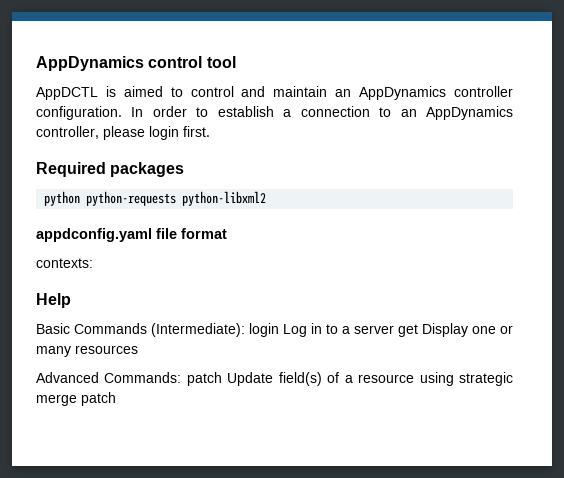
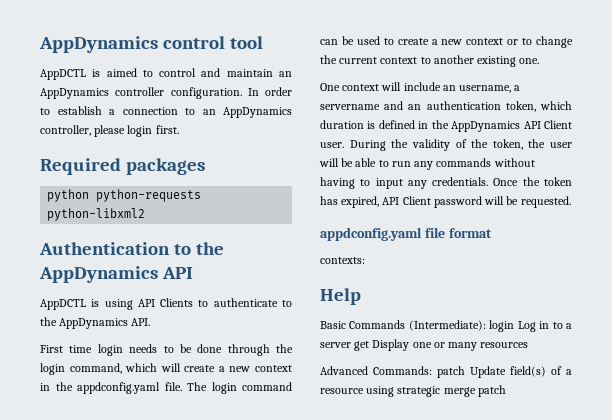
(267, 198) none -> [39,242,224,255] [39,266,193,283] [40,298,292,310] [40,317,151,329] [40,344,293,356] [40,363,293,375] [40,382,292,394] [320,36,573,48] [320,55,540,67] [320,82,521,93] [320,101,572,112] [320,120,572,132] [320,139,572,151] [319,158,535,170] [320,177,572,189] [320,196,571,208] // Authentication to the AppDynamics API // AppDCTL is using API Clients to authenticate to the AppDynamics API. // First time login needs to be done through the login command, which will create a new context in the appdconfig.yaml file. The login command can be used to create a new context or to change the current context to another existing one. // One context will include an username, a servername and an authentication token, which duration is defined in the AppDynamics API Client user. During the validity of the token, the user will be able to run any commands without having to input any credentials. Once the token has expired, API Client password will be requested.

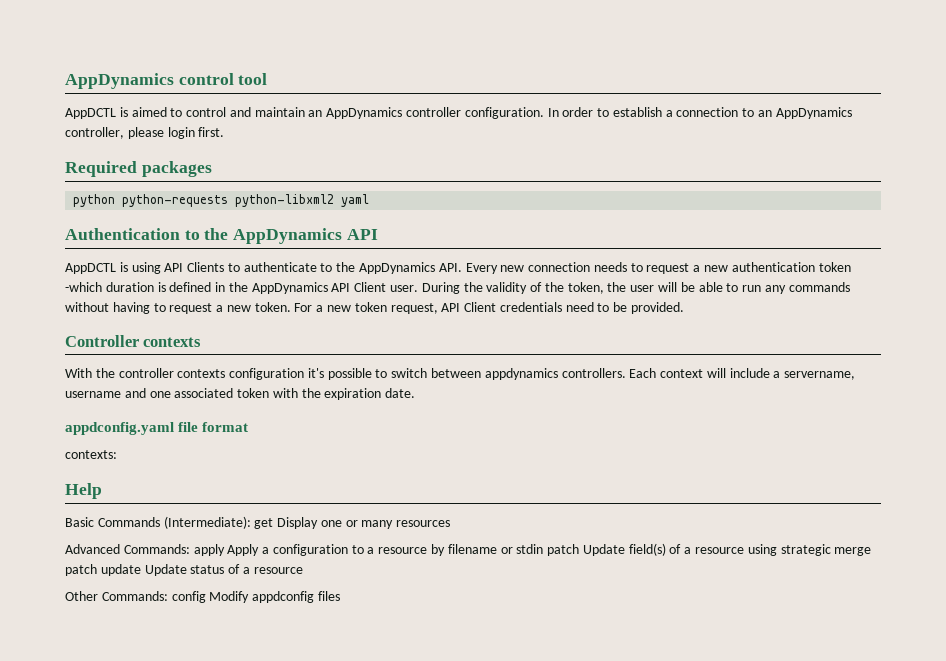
(146, 214) none -> [341,194,370,207] yaml
[40,344,293,356] [40,363,293,375] [40,382,292,394] [320,36,573,48] [320,55,540,67] [320,82,521,93] [320,101,572,112] // First time login needs to be done through the login command, which will create a new context in the appdconfig.yaml file. The login command can be used to create a new context or to change the current context to another existing one. // One context will include an username, a servername and an authentication token, which -> [465,262,851,274] [65,282,102,292] Every new connection needs to request a new authentication token -which
[375,177,572,189] [320,196,571,208] input any credentials. Once the token has expired, API Client password will be requested. -> [169,302,685,314] [65,335,202,347] [65,368,856,380] [65,388,416,400] request a new token. For a new token request, API Client credentials need to be provided. // Controller contexts // With the controller contexts configuration it's possible to switch between appdynamics controllers. Each context will include a servername, username and one associated token with the expiration date.
[489,320,572,332] [320,342,351,348] login Log in to a server -> (251, 522) none
(432, 370) none -> [193,544,544,556] apply Apply a configuration to a resource by filename or stdin
(506, 391) none -> [100,564,303,576] [65,591,340,603] update Update status of a resource // Other Commands: config Modify appdconfig files

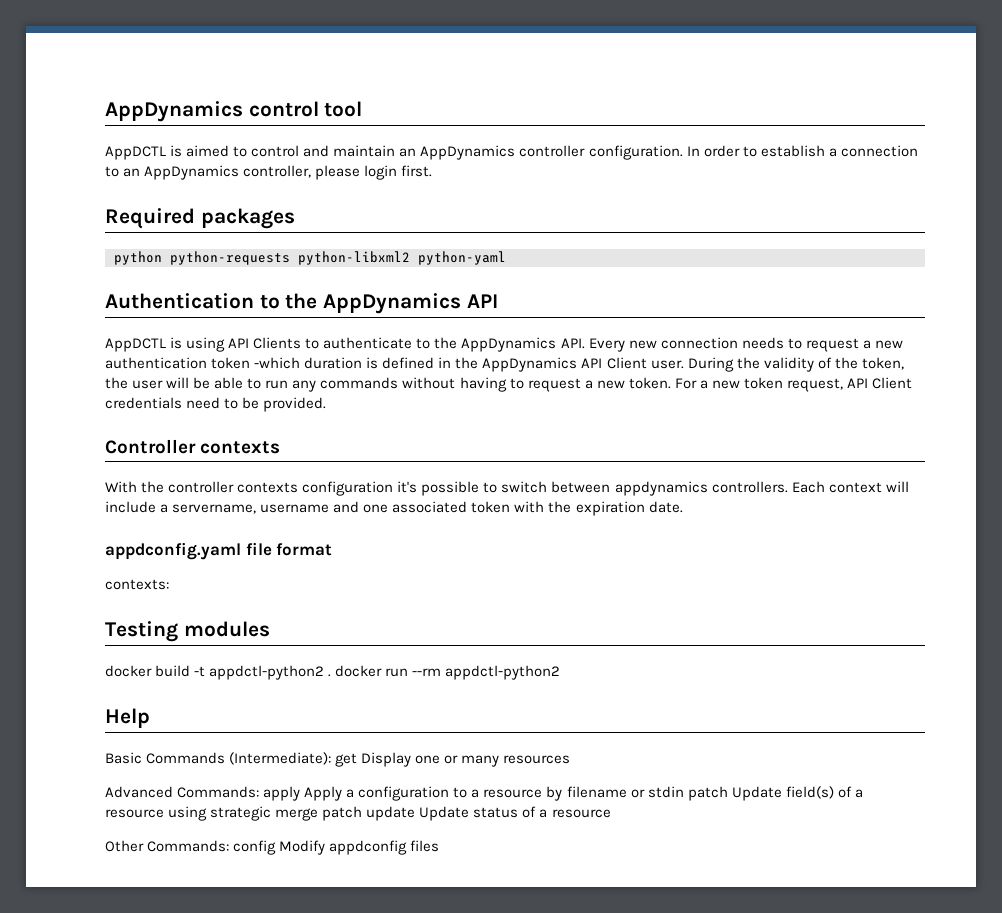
[341,194,370,207] yaml -> [418,251,506,265] python-yaml
(117, 454) none -> [105,621,270,642] [105,665,561,680] // Testing modules // docker build -t appdctl-python2 . docker run --rm appdctl-python2

